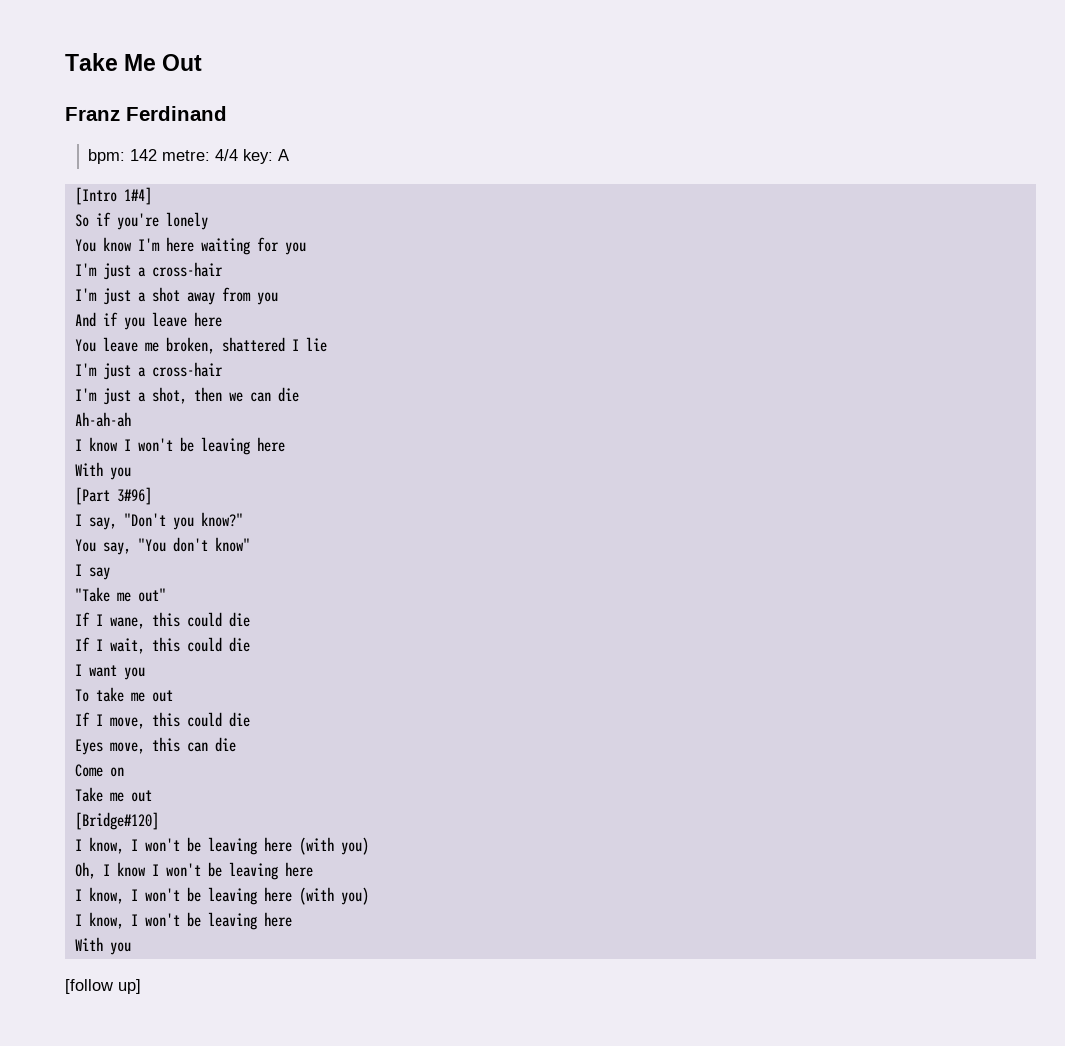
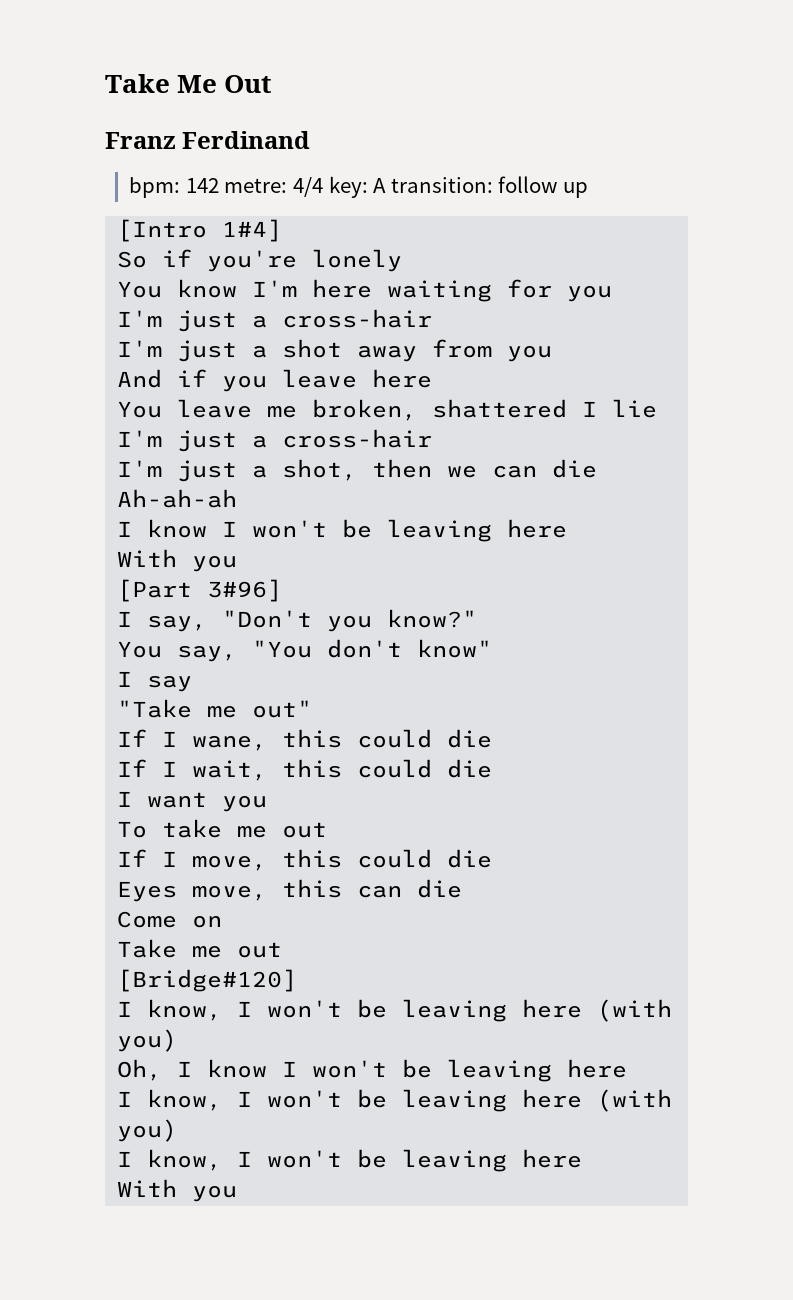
(290, 155) none -> [390,176,588,198] transition: follow up
[65,979,141,994] // [follow up] -> (238, 1193) none

